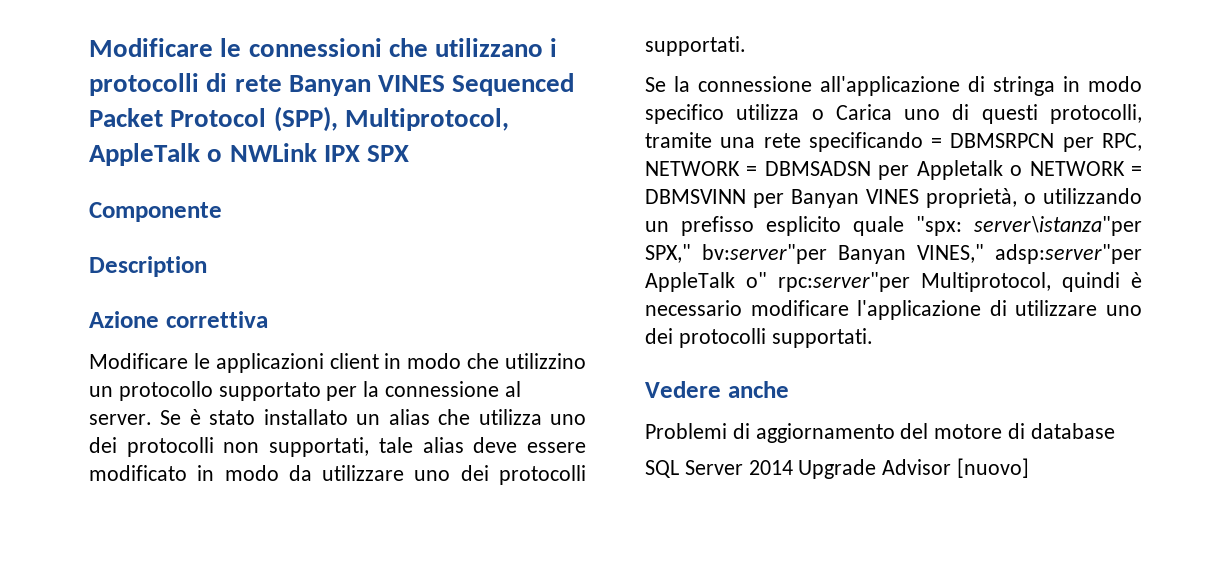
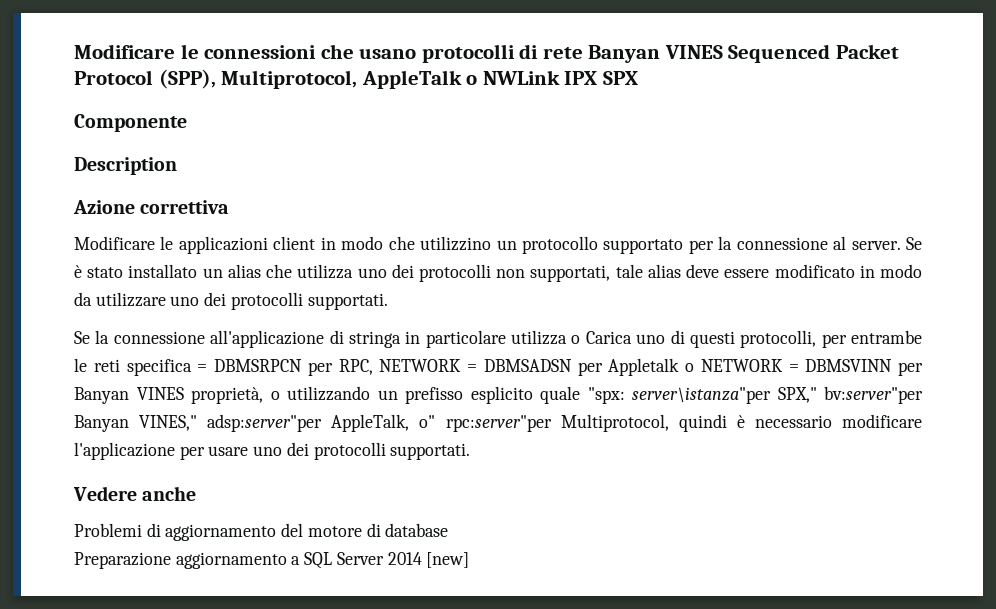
[435,38,558,57] utilizzano i -> [359,48,417,59] usano
[1088,76,1142,92] [645,104,724,124] modo specifico -> [425,330,506,348] particolare
[645,132,923,152] tramite una rete specificando -> [821,330,922,348] [74,358,192,376] per entrambe le reti specifica
[645,272,735,292] AppleTalk -> [331,414,410,432] AppleTalk,
[989,300,1098,316] di utilizzare -> [179,446,249,460] per usare
[645,458,1030,479] SQL Server 2014 Upgrade Advisor [nuovo] -> [74,552,470,569] Preparazione aggiornamento a SQL Server 2014 [new]

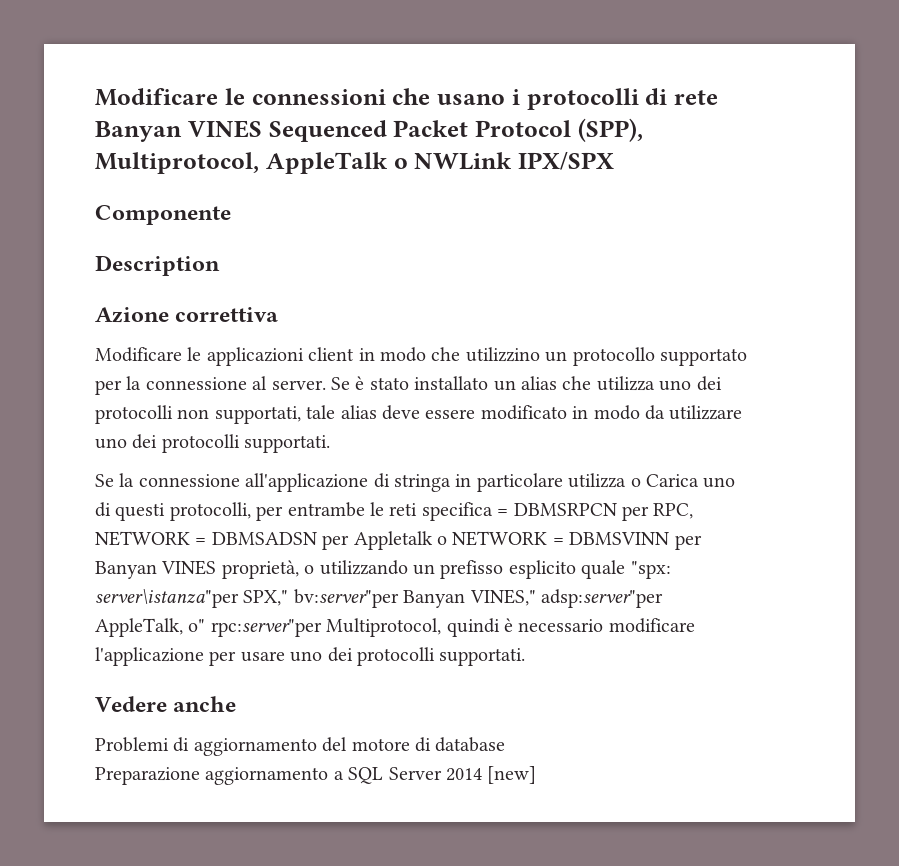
(417, 53) none -> [511,89,520,105] i
[564,71,638,85] IPX SPX -> [518,151,614,170] IPX/SPX

